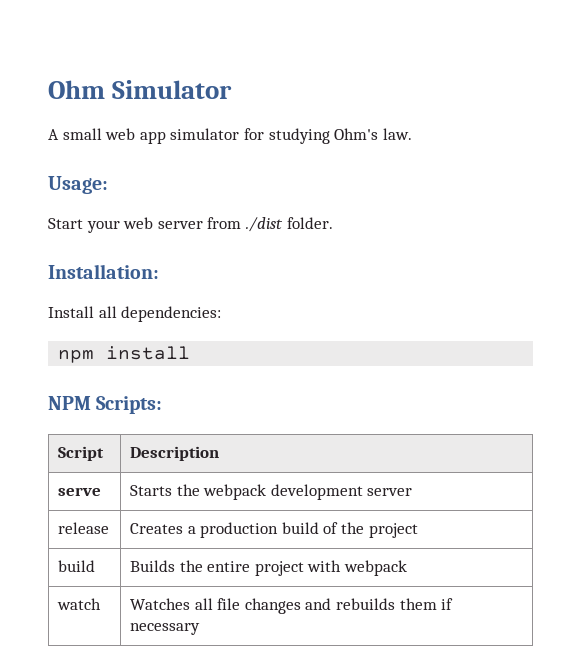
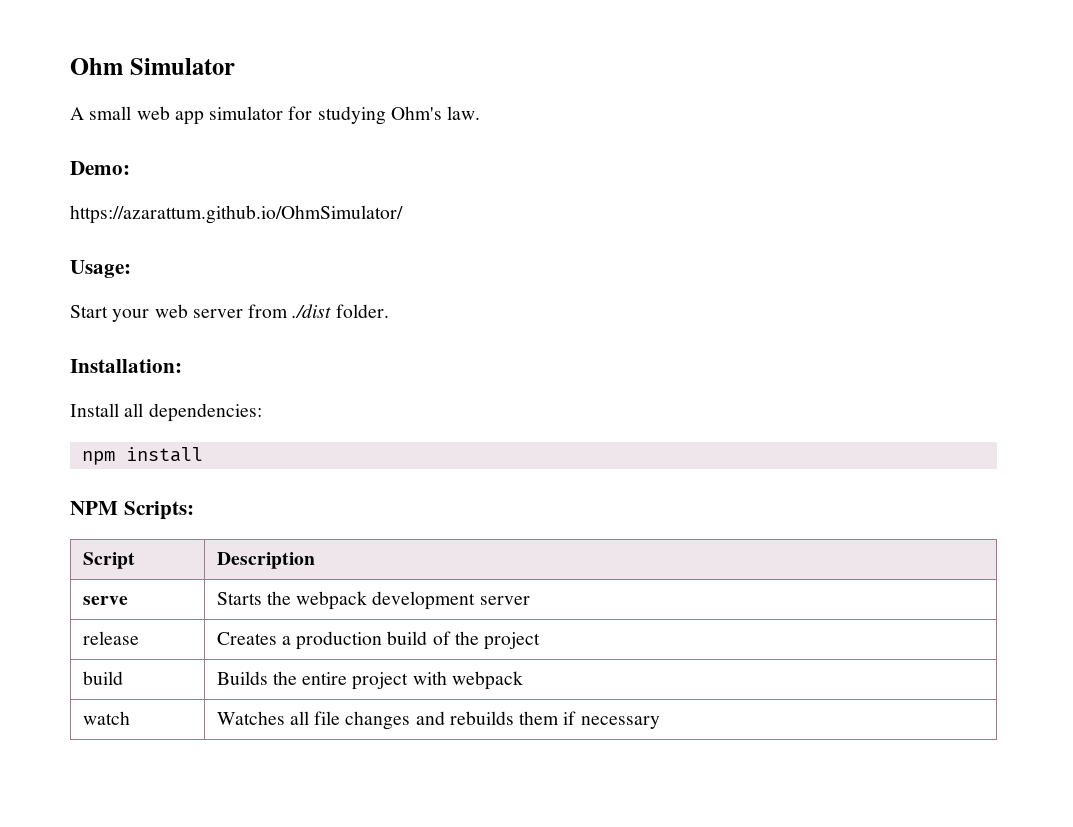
(412, 134) none -> [70,161,130,175] [70,205,403,224] // Demo: // https://azarattum.github.io/OhmSimulator/

